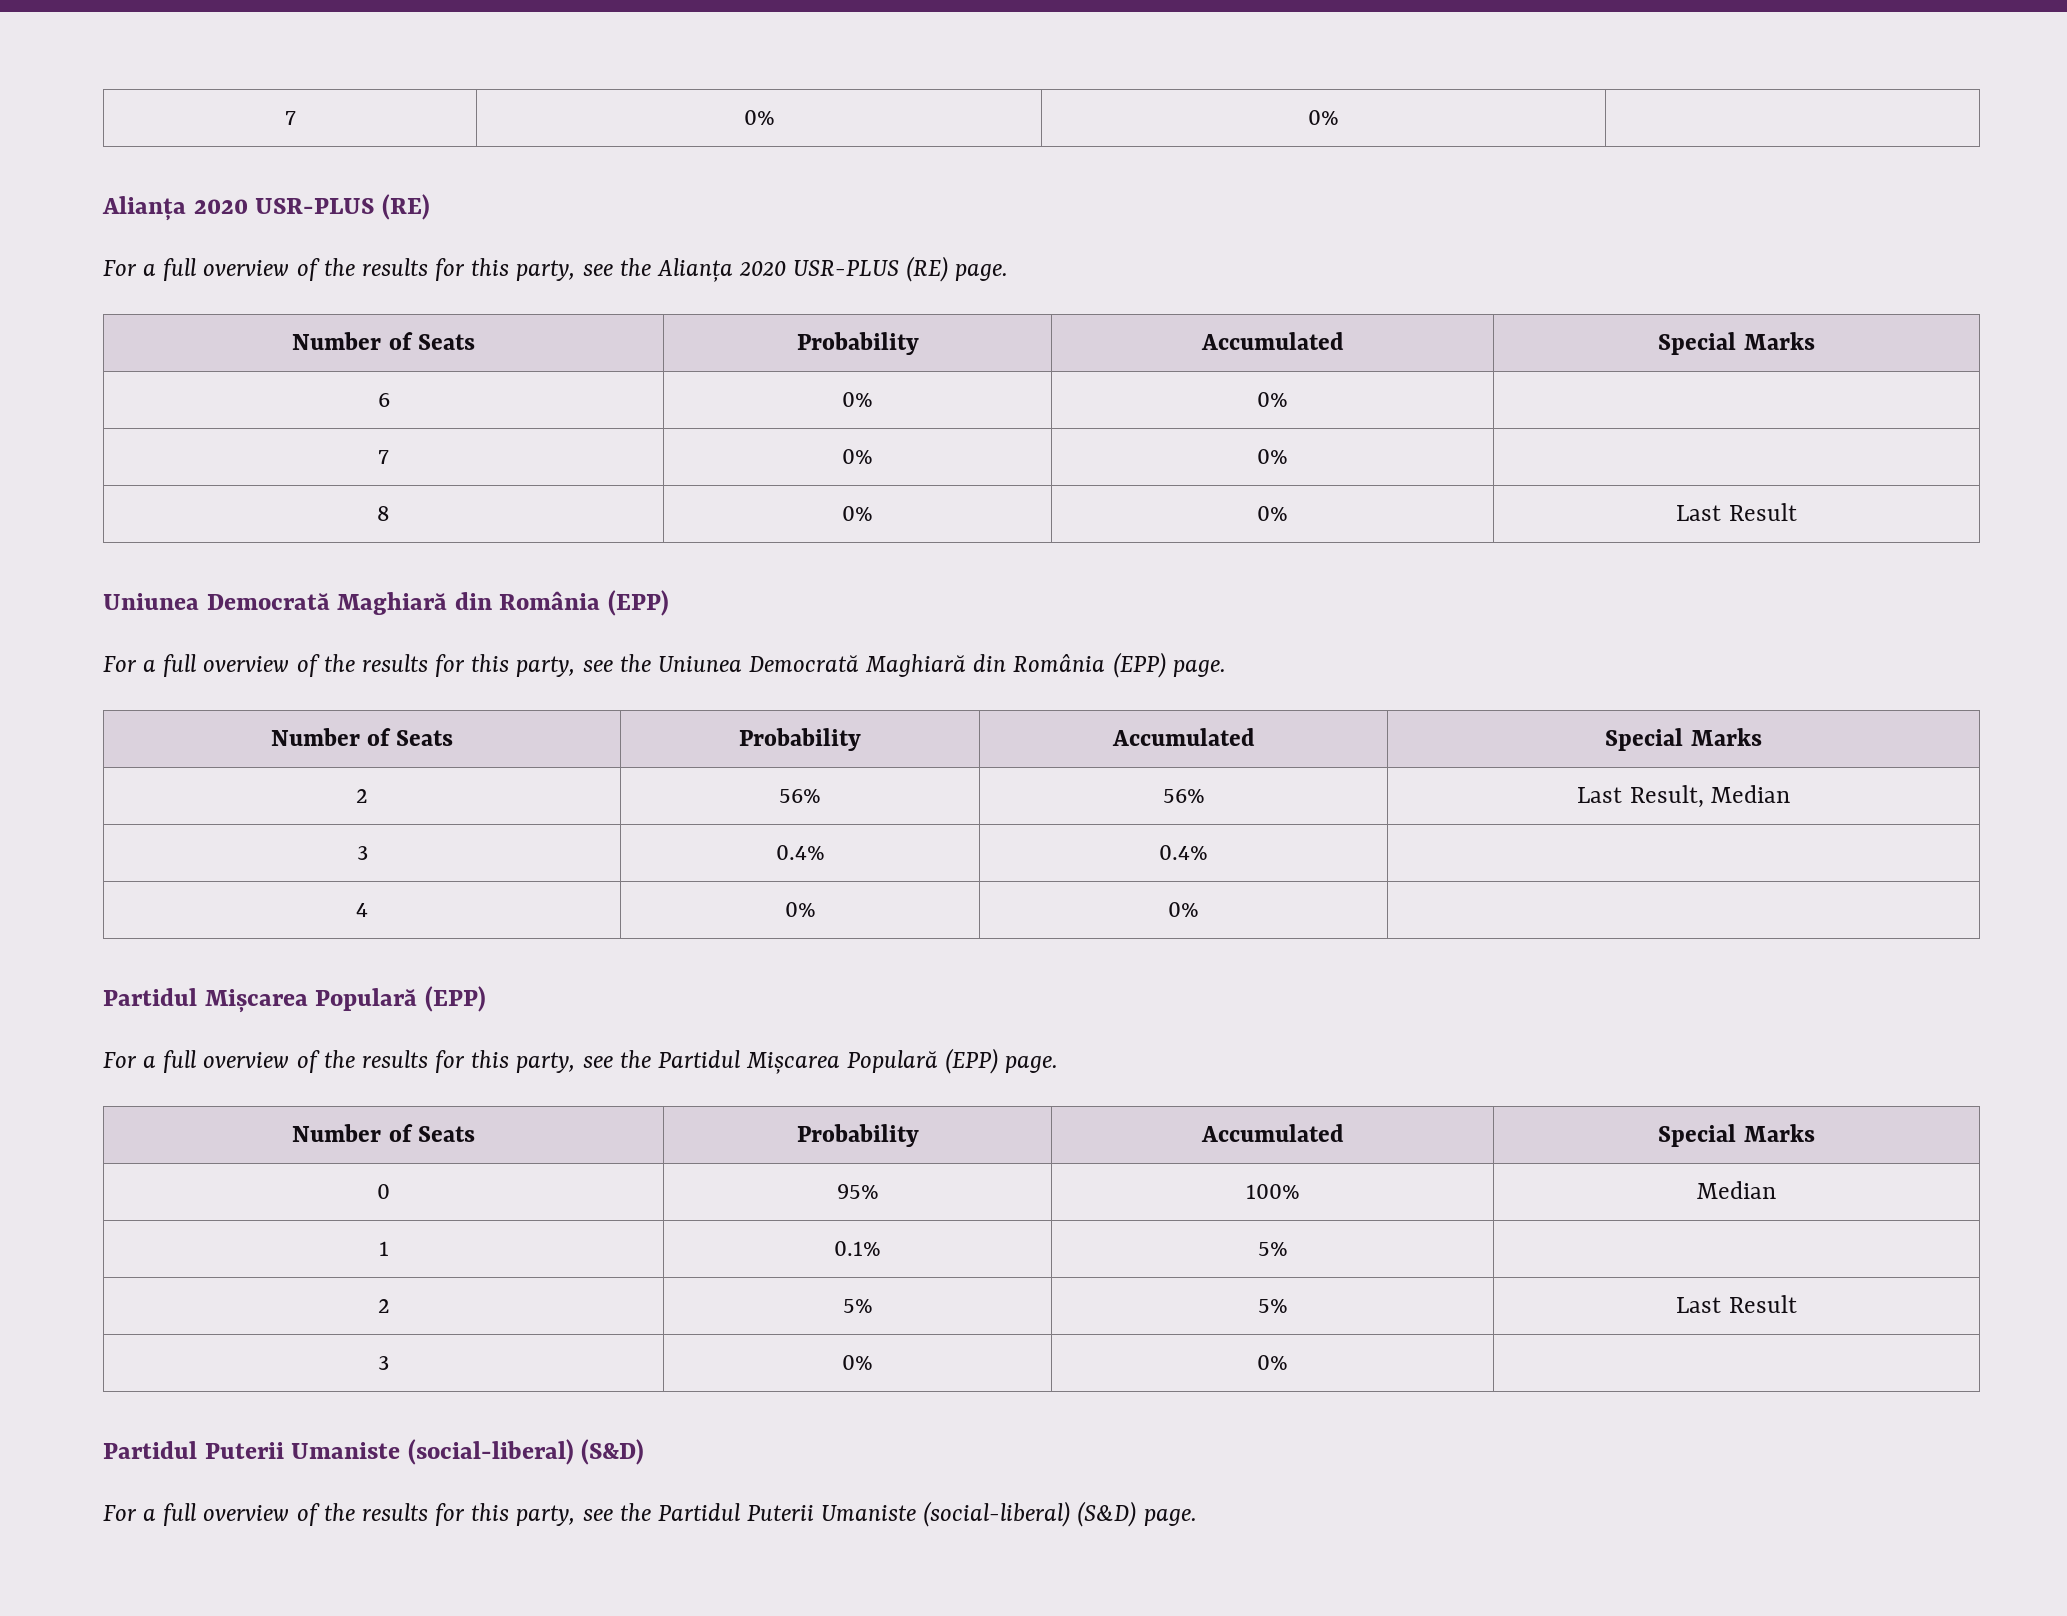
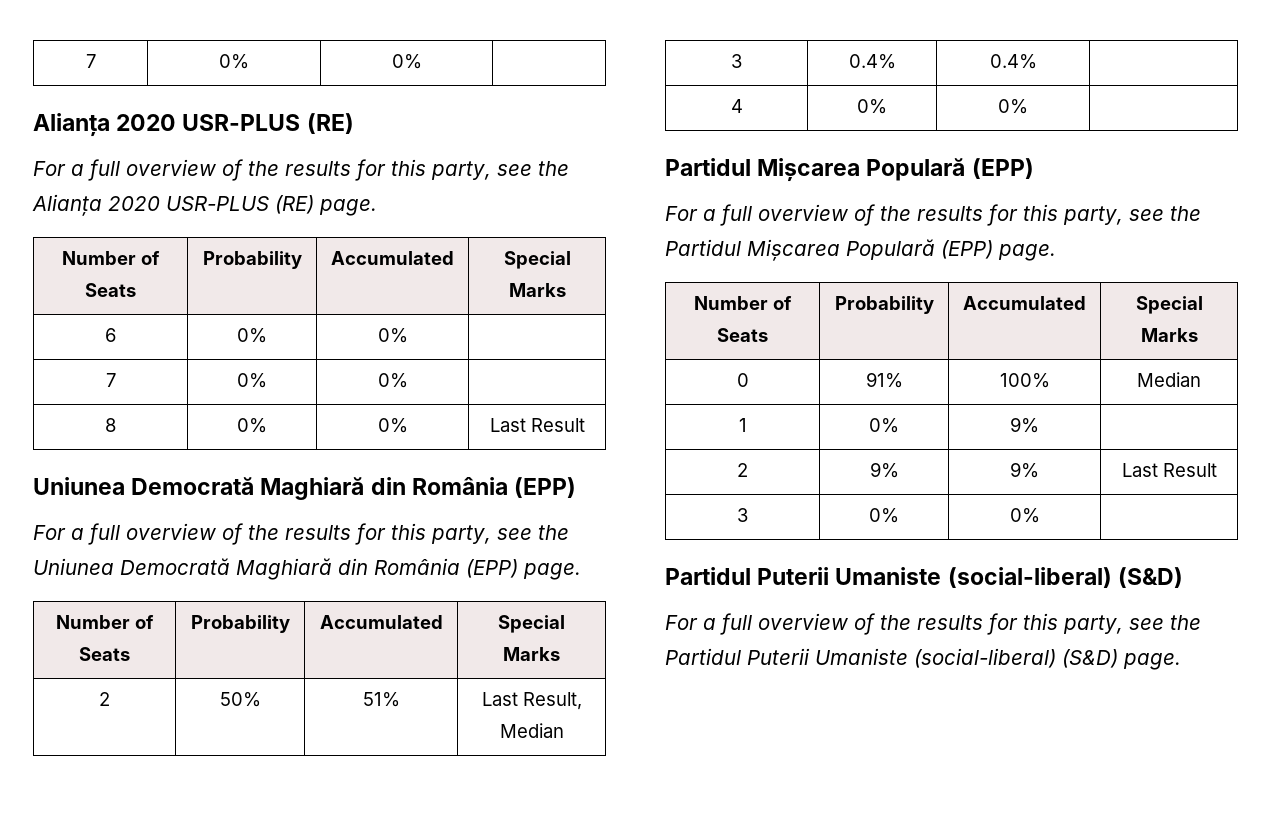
[779,789,821,803] [1162,789,1205,803] 56% | 56% -> [219,692,261,707] [362,692,400,707] 50% | 51%
[836,1184,879,1199] 95% -> [865,372,903,388] 91%
[834,1241,881,1256] [1257,1242,1288,1256] [377,1299,390,1313] [842,1299,873,1313] [1257,1299,1288,1313] 0.1% | 5% | // 2 | 5% | 5% -> [869,418,899,433] [1010,417,1039,433] [737,463,748,477] [869,462,899,478] [1010,462,1039,478] 0% | 9% | // 2 | 9% | 9%

